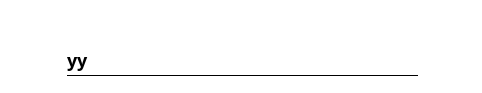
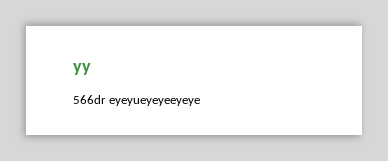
(88, 64) none -> [73,95,201,106] // 566dr eyeyueyeyeeyeye

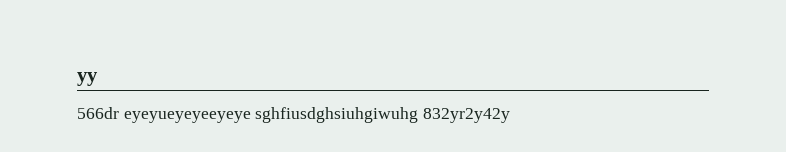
(201, 102) none -> [255,107,511,123] sghfiusdghsiuhgiwuhg 832yr2y42y

